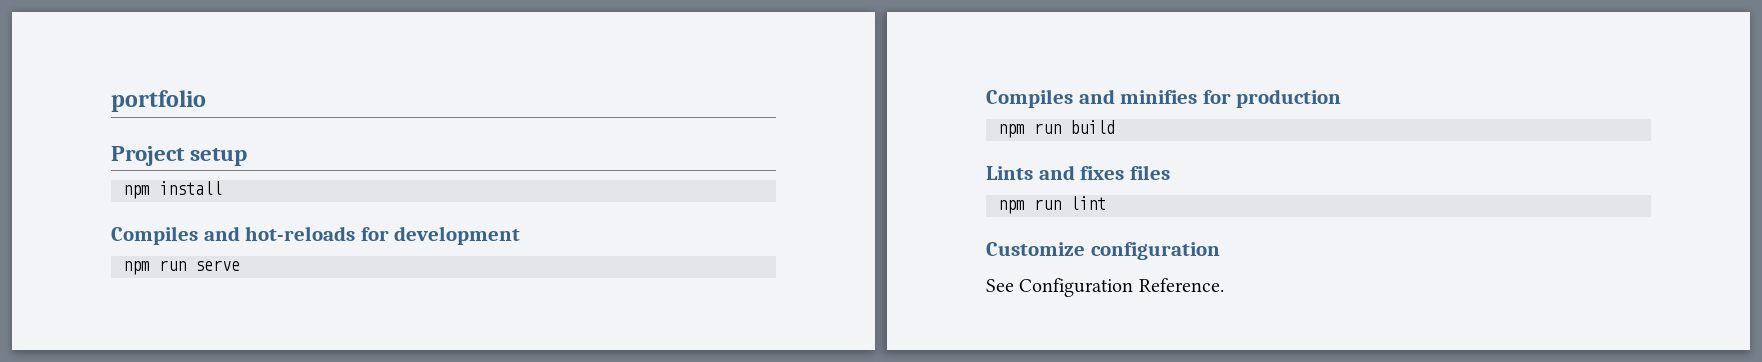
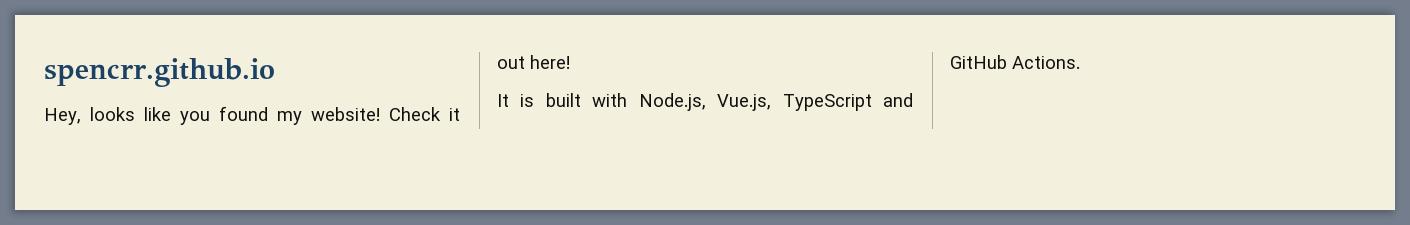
[111,90,206,112] [111,146,248,166] [123,181,222,199] [111,226,521,245] [123,260,240,275] [986,89,1342,108] [998,120,1115,138] [986,165,1170,180] [998,196,1106,214] [986,242,1220,260] [986,278,1224,297] portfolio // Project setup // npm install // Compiles and hot-reloads for development // npm run serve // Compiles and minifies for production // npm run build // Lints and fixes files // npm run lint // Customize configuration // See Configuration Reference. -> [44,58,275,87] [44,106,460,125] [497,55,570,69] [497,93,913,111] [950,55,1080,69] spencrr.github.io // Hey, looks like you found my website! Check it out here! // It is built with Node.js, Vue.js, TypeScript and GitHub Actions.

